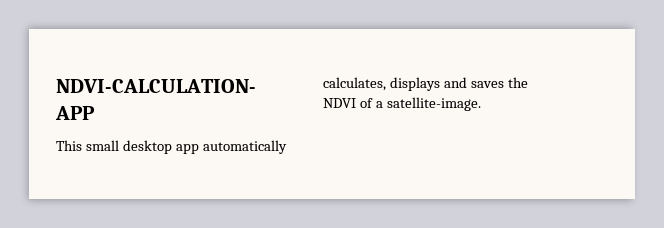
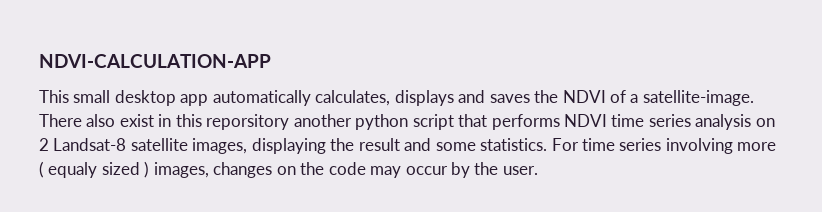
(481, 104) none -> [39,114,775,130] [39,138,777,154] [39,161,538,178] There also exist in this reporsitory another python script that performs NDVI time series analysis on 2 Landsat-8 satellite images, displaying the result and some statistics. For time series involving more ( equaly sized ) images, changes on the code may occur by the user.

